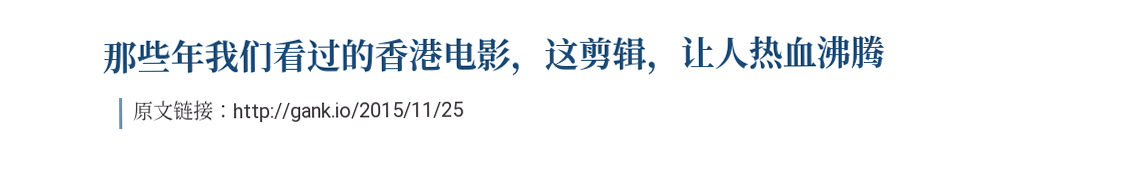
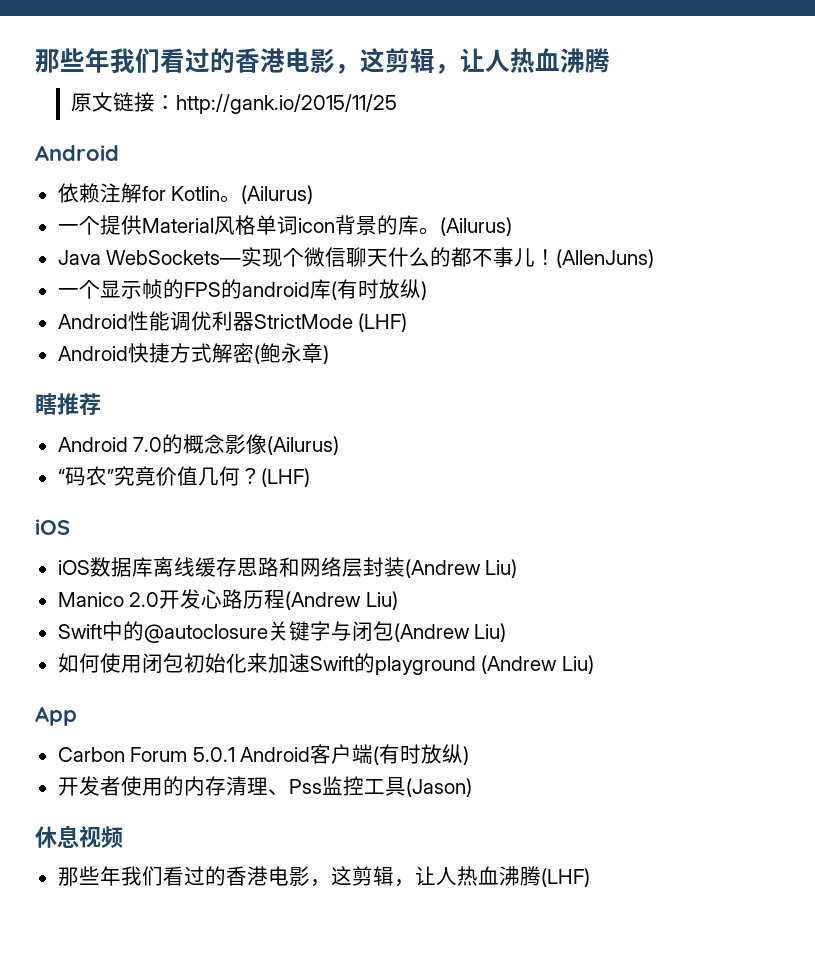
(464, 112) none -> [35,145,119,161] [57,183,314,204] [57,215,512,236] [57,247,655,268] [57,279,427,300] [57,311,408,332] [57,343,329,364] [35,393,101,416] [57,434,340,455] [57,466,310,487] [35,519,70,535] [57,557,518,578] [57,589,398,610] [57,621,507,643] [57,653,594,675] [35,706,77,726] [57,744,470,765] [57,776,472,797] [35,825,123,848] [57,866,590,887] // Android // 依赖注解for Kotlin。(Ailurus) // 一个提供Material风格单词icon背景的库。(Ailurus) // Java WebSockets—实现个微信聊天什么的都不事儿！(AllenJuns) // 一个显示帧的FPS的android库(有时放纵) // Android性能调优利器StrictMode (LHF) // Android快捷方式解密(鲍永章) // 瞎推荐 // Android 7.0的概念影像(Ailurus) // “码农”究竟价值几何？(LHF) // iOS // iOS数据库离线缓存思路和网络层封装(Andrew Liu) // Manico 2.0开发心路历程(Andrew Liu) // Swift中的@autoclosure关键字与闭包(Andrew Liu) // 如何使用闭包初始化来加速Swift的playground (Andrew Liu) // App // Carbon Forum 5.0.1 Android客户端(有时放纵) // 开发者使用的内存清理、Pss监控工具(Jason) // 休息视频 // 那些年我们看过的香港电影，这剪辑，让人热血沸腾(LHF)

